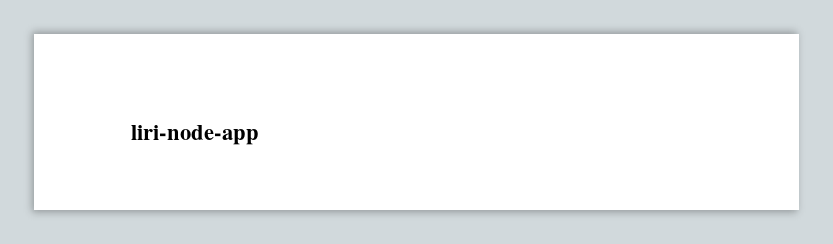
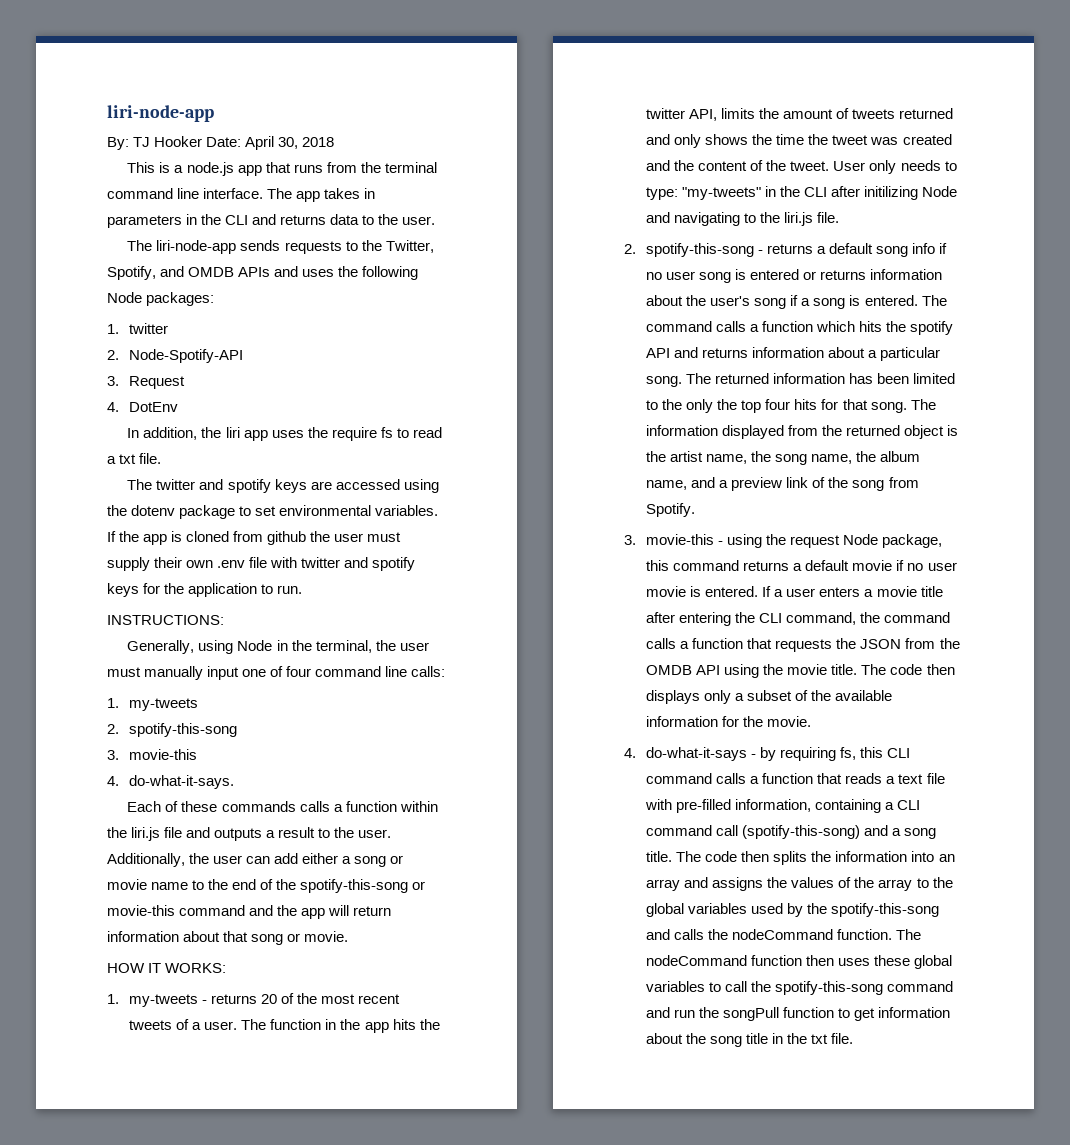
[131,125,259,145] liri-node-app -> [107,105,214,122] [107,136,335,150] [127,162,437,176] [107,188,376,202] [107,214,436,228] [127,240,434,254] [107,266,419,280] [107,292,215,306] [107,323,169,334] [107,349,244,363] [107,376,186,389] [107,402,179,412] [127,427,442,441] [107,453,162,464] [127,479,439,493] [107,505,439,519] [107,531,402,545] [107,557,416,571] [107,583,303,597] [107,615,224,625] [127,640,429,654] [107,666,446,680] [107,698,199,711] [107,723,238,737] [107,749,198,760] [107,775,235,789] [127,801,438,812] [107,827,392,841] [107,853,404,867] [107,879,426,893] [107,905,392,919] [107,931,349,945] [107,963,227,973] [107,993,401,1007] [129,1019,440,1033] [646,108,954,121] [646,134,952,148] [646,160,957,174] [646,186,958,200] [646,212,840,226] [624,243,948,257] [646,269,943,283] [646,295,947,309] [646,321,954,335] [646,347,941,361] [646,373,956,387] [646,399,936,413] [646,425,959,439] [646,451,921,465] [646,477,919,491] [646,503,696,517] [624,534,943,548] [646,560,957,571] [646,586,943,597] [646,612,951,626] [646,638,960,652] [646,664,955,678] [646,690,893,704] [646,716,812,727] [624,747,911,761] [646,773,945,784] [645,799,921,813] [646,825,937,839] [646,851,955,865] [646,877,953,891] [646,903,940,917] [646,929,922,940] [646,955,953,969] [646,981,954,995] [646,1007,951,1021] [646,1033,854,1047] liri-node-app // By: TJ Hooker Date: April 30, 2018 // This is a node.js app that runs from the terminal command line interface. The app takes in parameters in the CLI and returns data to the user. // The liri-node-app sends requests to the Twitter, Spotify, and OMDB APIs and uses the following Node packages: // 1. twitter // 2. Node-Spotify-API // 3. Request // 4. DotEnv // In addition, the liri app uses the require fs to read a txt file. // The twitter and spotify keys are accessed using the dotenv package to set environmental variables. If the app is cloned from github the user must supply their own .env file with twitter and spotify keys for the application to run. // INSTRUCTIONS: // Generally, using Node in the terminal, the user must manually input one of four command line calls: // 1. my-tweets // 2. spotify-this-song // 3. movie-this // 4. do-what-it-says. // Each of these commands calls a function within the liri.js file and outputs a result to the user. Additionally, the user can add either a song or movie name to the end of the spotify-this-song or movie-this command and the app will return information about that song or movie. // HOW IT WORKS: // 1. my-tweets - returns 20 of the most recent tweets of a user. The function in the app hits the twitter API, limits the amount of tweets returned and only shows the time the tweet was created and the content of the tweet. User only needs to type: "my-tweets" in the CLI after initilizing Node and navigating to the liri.js file. // 2. spotify-this-song - returns a default song info if no user song is entered or returns information about the user's song if a song is entered. The command calls a function which hits the spotify API and returns information about a particular song. The returned information has been limited to the only the top four hits for that song. The information displayed from the returned object is the artist name, the song name, the album name, and a preview link of the song from Spotify. // 3. movie-this - using the request Node package, this command returns a default movie if no user movie is entered. If a user enters a movie title after entering the CLI command, the command calls a function that requests the JSON from the OMDB API using the movie title. The code then displays only a subset of the available information for the movie. // 4. do-what-it-says - by requiring fs, this CLI command calls a function that reads a text file with pre-filled information, containing a CLI command call (spotify-this-song) and a song title. The code then splits the information into an array and assigns the values of the array to the global variables used by the spotify-this-song and calls the nodeCommand function. The nodeCommand function then uses these global variables to call the spotify-this-song command and run the songPull function to get information about the song title in the txt file.

